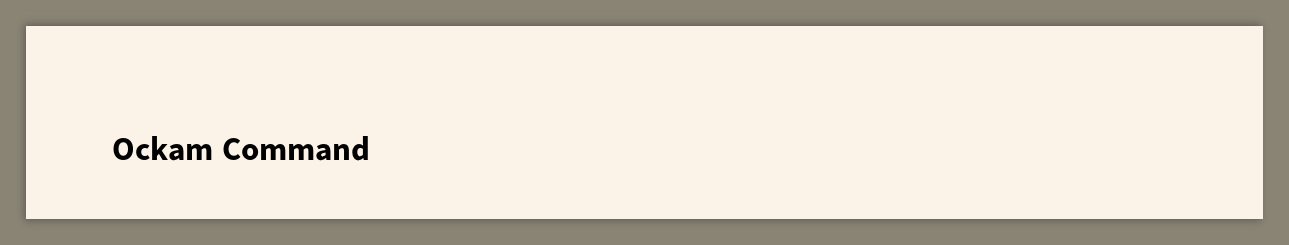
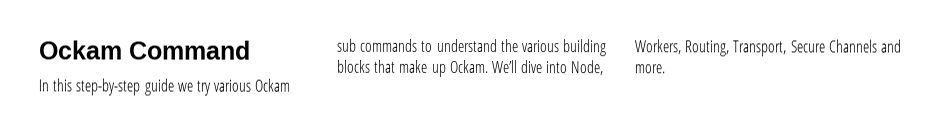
(370, 148) none -> [38,78,291,96] [337,38,608,57] [336,59,604,77] [635,39,902,57] [634,64,665,74] // In this step-by-step guide we try various Ockam sub commands to understand the various building blocks that make up Ockam. We’ll dive into Node, Workers, Routing, Transport, Secure Channels and more.

